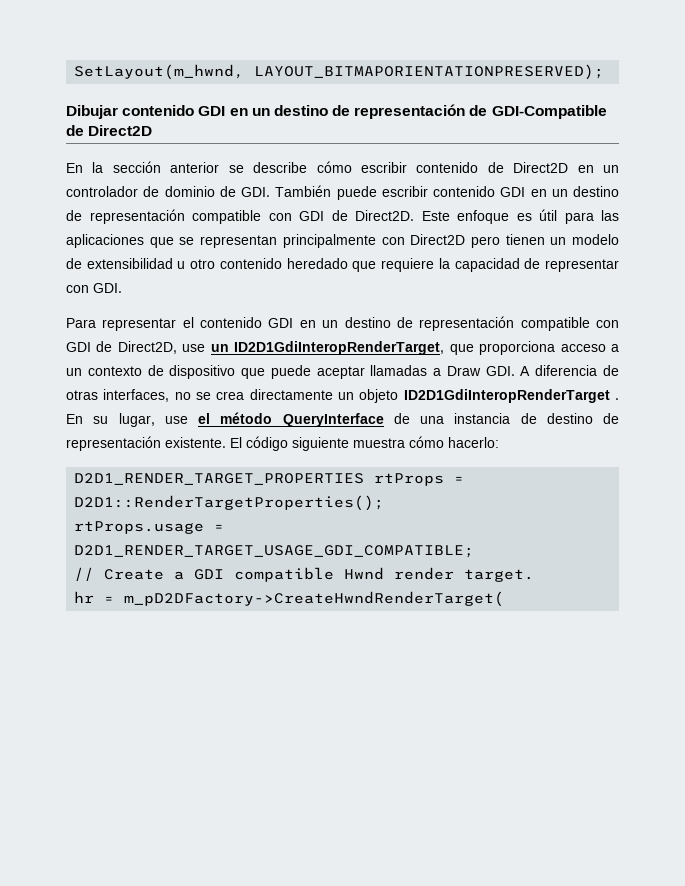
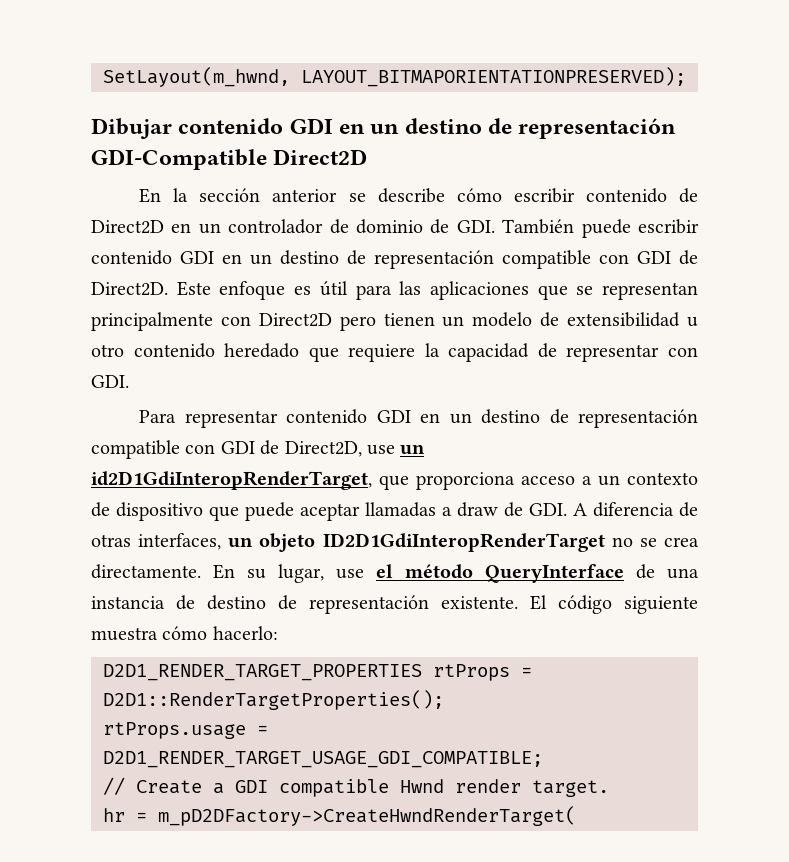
[469,105,607,119] [66,125,84,136] de GDI-Compatible de -> [91,149,267,170] GDI-Compatible
[182,317,194,328] el -> (278, 419) none
[234,341,445,355] ID2D1GdiInteropRenderTarget, -> [91,471,372,490] id2D1GdiInteropRenderTarget,
[446,366,481,376] Draw -> [457,502,523,517] draw de
[174,389,619,403] no se crea directamente un objeto ID2D1GdiInteropRenderTarget . -> [228,533,699,552] [91,564,201,579] un objeto ID2D1GdiInteropRenderTarget no se crea directamente.

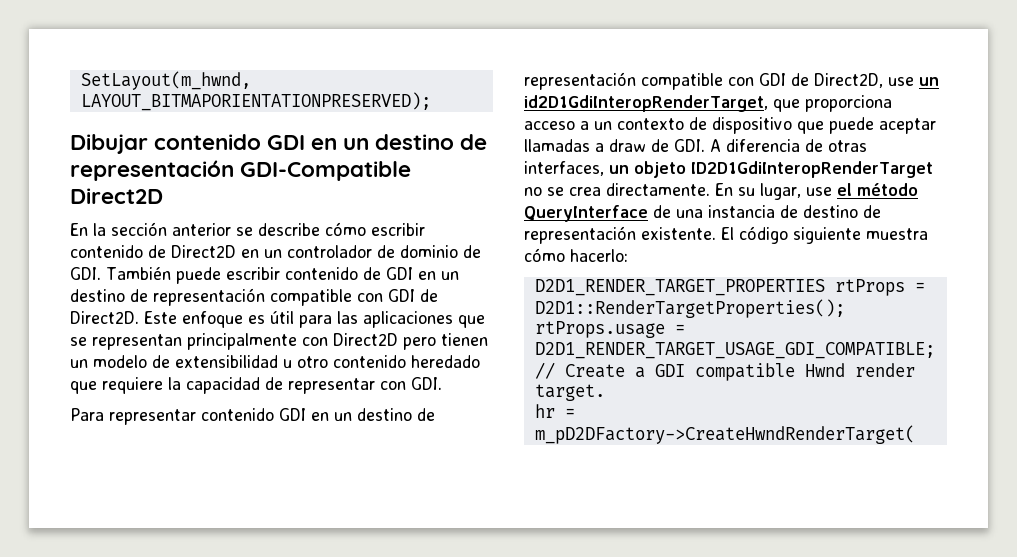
(172, 257) none -> [362,267,381,280] de

